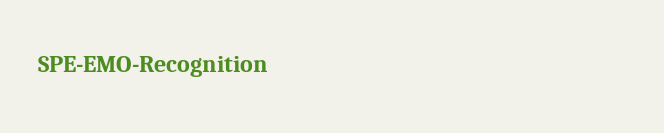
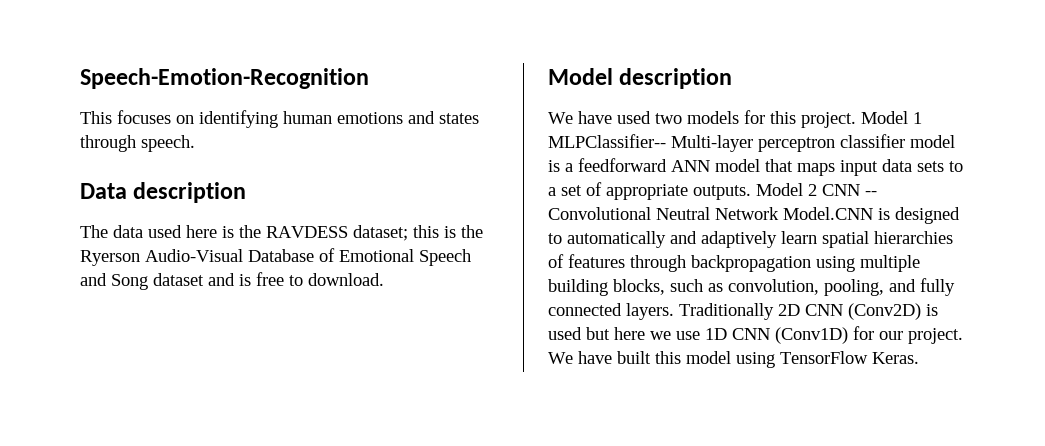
[38,56,268,77] SPE-EMO-Recognition -> [80,68,369,89] [80,110,479,128] [80,135,195,152] [80,182,247,203] [80,225,483,241] [80,248,471,266] [80,272,384,290] [548,68,733,89] [548,110,922,128] [548,134,955,152] [548,158,963,176] [548,182,877,200] [548,207,960,224] [548,231,953,248] [548,254,920,272] [548,278,955,296] [548,303,938,320] [548,326,963,344] [548,351,919,368] Speech-Emotion-Recognition // This focuses on identifying human emotions and states through speech. // Data description // The data used here is the RAVDESS dataset; this is the Ryerson Audio-Visual Database of Emotional Speech and Song dataset and is free to download. // Model description // We have used two models for this project. Model 1 MLPClassifier-- Multi-layer perceptron classifier model is a feedforward ANN model that maps input data sets to a set of appropriate outputs. Model 2 CNN -- Convolutional Neutral Network Model.CNN is designed to automatically and adaptively learn spatial hierarchies of features through backpropagation using multiple building blocks, such as convolution, pooling, and fully connected layers. Traditionally 2D CNN (Conv2D) is used but here we use 1D CNN (Conv1D) for our project. We have built this model using TensorFlow Keras.

